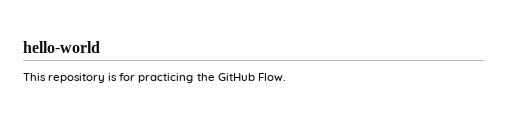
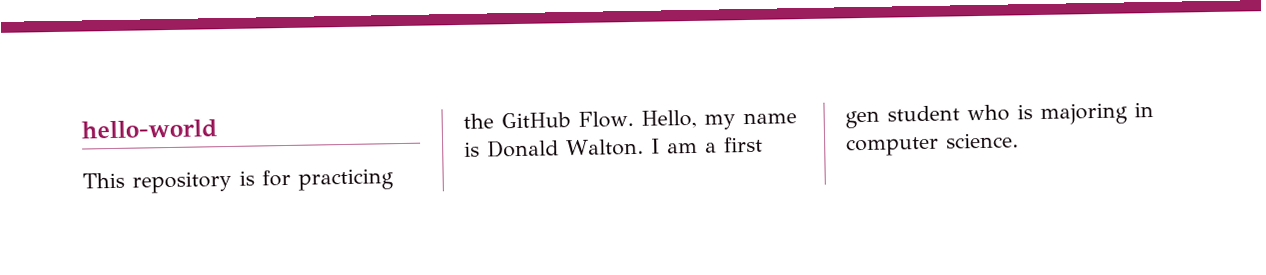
(286, 77) none -> [640,109,797,130] [464,136,763,158] [845,102,1154,129] [846,132,1019,157] Hello, my name is Donald Walton. I am a first gen student who is majoring in computer science.

